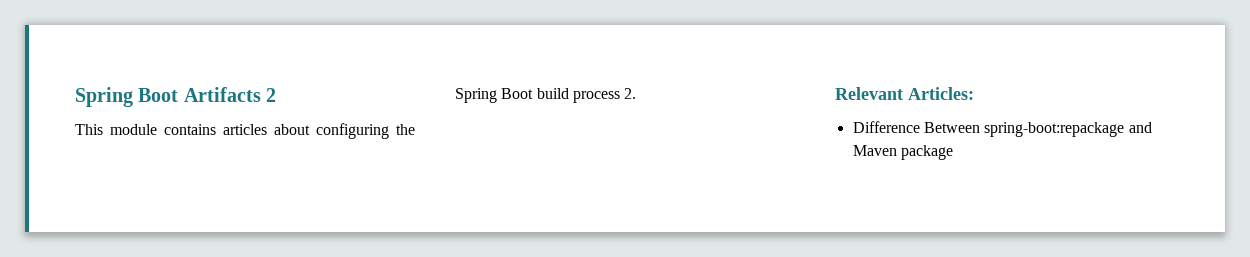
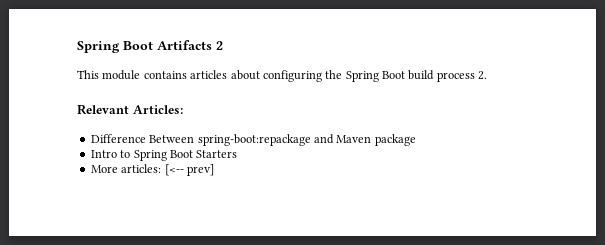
(953, 152) none -> [90,150,238,161] [90,164,214,176] // Intro to Spring Boot Starters // More articles: [<-- prev]

